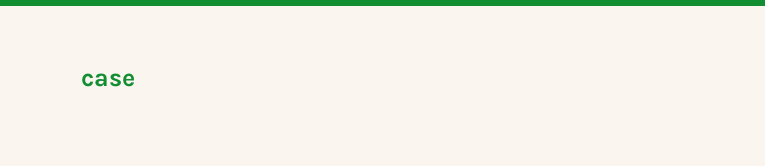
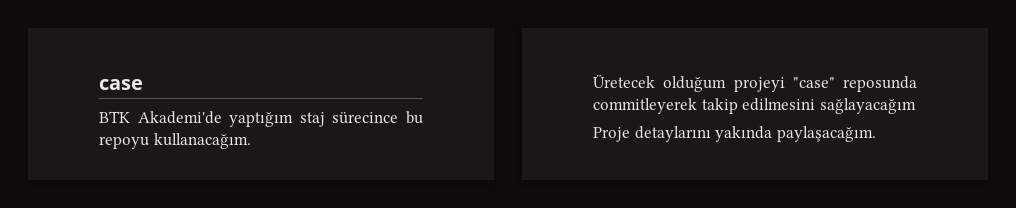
(135, 80) none -> [99,111,423,127] [99,133,251,149] [593,75,917,92] [593,98,916,114] [593,126,876,142] // BTK Akademi'de yaptığım staj sürecince bu repoyu kullanacağım. // Üretecek olduğum projeyi "case" reposunda commitleyerek takip edilmesini sağlayacağım // Proje detaylarını yakında paylaşacağım.

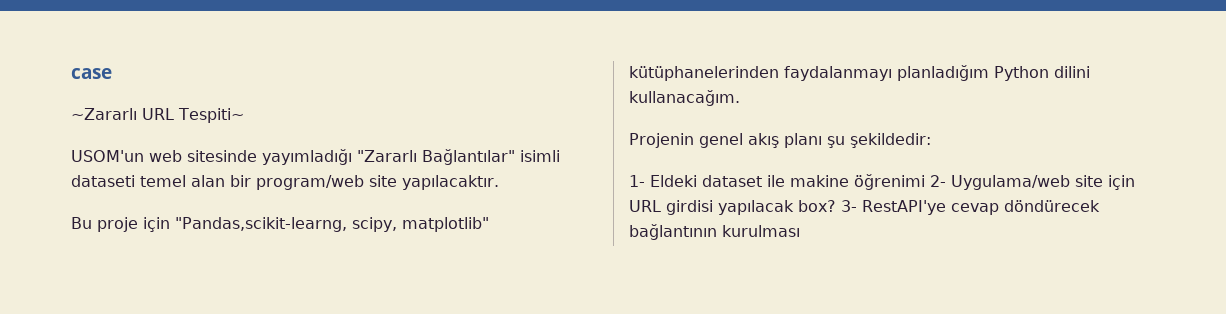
[99,111,423,127] [99,133,251,149] [593,75,917,92] [593,98,916,114] [593,126,876,142] BTK Akademi'de yaptığım staj sürecince bu repoyu kullanacağım. // Üretecek olduğum projeyi "case" reposunda commitleyerek takip edilmesini sağlayacağım // Proje detaylarını yakında paylaşacağım. -> [71,108,244,123] [71,149,560,165] [71,175,499,190] [71,217,489,232] [629,65,1090,81] [629,90,740,106] [629,133,931,148] [629,174,1135,190] [629,200,1100,215] [629,224,800,240] ~Zararlı URL Tespiti~ // USOM'un web sitesinde yayımladığı "Zararlı Bağlantılar" isimli dataseti temel alan bir program/web site yapılacaktır. // Bu proje için "Pandas,scikit-learng, scipy, matplotlib" kütüphanelerinden faydalanmayı planladığım Python dilini kullanacağım. // Projenin genel akış planı şu şekildedir: // 1- Eldeki dataset ile makine öğrenimi 2- Uygulama/web site için URL girdisi yapılacak box? 3- RestAPI'ye cevap döndürecek bağlantının kurulması

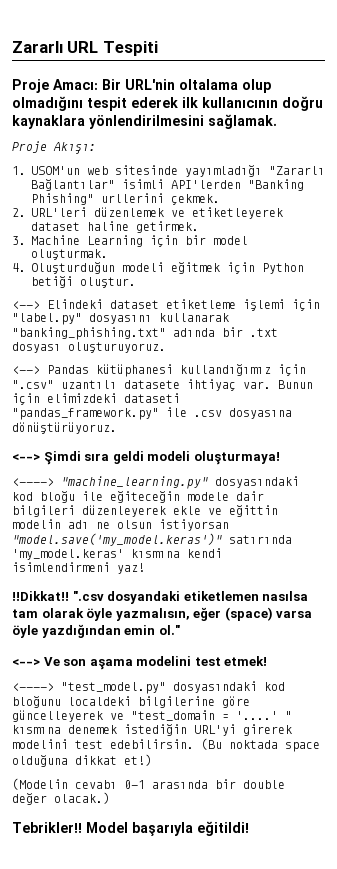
[71,68,112,79] [71,108,244,123] case // ~Zararlı URL Tespiti~ // -> [12,41,158,56] [12,79,271,93] [12,96,323,111] [12,114,277,129] [12,141,96,154] [12,166,26,175] Zararlı URL Tespiti // Proje Amacı: Bir URL'nin oltalama olup olmadığını tespit ederek ilk kullanıcının doğru kaynaklara yönlendirilmesini sağlamak. // Proje Akışı: // 1.
[71,175,499,190] [71,217,489,232] [629,65,1090,81] [629,90,740,106] [629,133,931,148] [629,174,1135,190] [629,200,1100,215] [629,224,800,240] dataseti temel alan bir program/web site yapılacaktır. // Bu proje için "Pandas,scikit-learng, scipy, matplotlib" kütüphanelerinden faydalanmayı planladığım Python dilini kullanacağım. // Projenin genel akış planı şu şekildedir: // 1- Eldeki dataset ile makine öğrenimi 2- Uygulama/web site için URL girdisi yapılacak box? 3- RestAPI'ye cevap döndürecek bağlantının kurulması -> [171,179,304,191] [31,193,220,205] [12,207,283,219] [31,221,199,233] [12,235,248,247] [31,249,108,260] [12,262,304,274] [31,276,136,288] [12,299,320,311] [12,313,229,325] [12,327,278,340] [12,342,166,353] [12,364,306,377] [12,379,313,391] [12,393,180,405] [12,407,292,420] [12,422,117,434] [12,451,280,465] [12,476,299,489] [12,491,264,503] [12,505,278,517] [12,519,229,531] [12,533,292,546] [12,548,222,560] [12,562,145,574] [12,591,309,604] [12,607,313,621] [12,624,180,638] [12,656,268,670] [12,681,285,694] [12,696,250,708] [12,710,292,722] [12,724,292,736] [12,738,320,752] [12,754,152,767] [12,778,285,790] [12,792,110,805] [12,821,249,836] API'lerden "Banking Phishing" urllerini çekmek. // 2. URL'leri düzenlemek ve etiketleyerek dataset haline getirmek. // 3. Machine Learning için bir model oluşturmak. // 4. Oluşturduğun modeli eğitmek için Python betiği oluştur. // <--> Elindeki dataset etiketleme işlemi için "label.py" dosyasını kullanarak "banking_phishing.txt" adında bir .txt dosyası oluşturuyoruz. // <--> Pandas kütüphanesi kullandığımız için ".csv" uzantılı datasete ihtiyaç var. Bunun için elimizdeki dataseti "pandas_framework.py" ile .csv dosyasına dönüştürüyoruz. // <--> Şimdi sıra geldi modeli oluşturmaya! // <----> "machine_learning.py" dosyasındaki kod bloğu ile eğiteceğin modele dair bilgileri düzenleyerek ekle ve eğittin modelin adı ne olsun istiyorsan "model.save('my_model.keras')" satırında 'my_model.keras' kısmına kendi isimlendirmeni yaz! // !!Dikkat!! ".csv dosyandaki etiketlemen nasılsa tam olarak öyle yazmalısın, eğer (space) varsa öyle yazdığından emin ol." // <--> Ve son aşama modelini test etmek! // <----> "test_model.py" dosyasındaki kod bloğunu localdeki bilgilerine göre güncelleyerek ve "test_domain = '....' " kısmına denemek istediğin URL'yi girerek modelini test edebilirsin. (Bu noktada space olduğuna dikkat et!) // (Modelin cevabı 0-1 arasında bir double değer olacak.) // Tebrikler!! Model başarıyla eğitildi!

